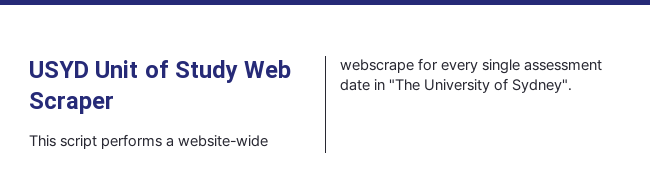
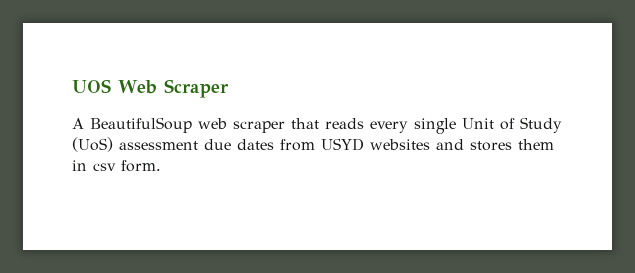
[29,60,292,83] [29,92,114,114] [29,134,269,149] [340,58,603,74] [340,78,573,93] USYD Unit of Study Web Scraper // This script performs a website-wide webscrape for every single assessment date in "The University of Sydney". -> [72,79,229,98] [72,117,562,134] [72,137,554,152] [72,160,161,172] UOS Web Scraper // A BeautifulSoup web scraper that reads every single Unit of Study (UoS) assessment due dates from USYD websites and stores them in csv form.

